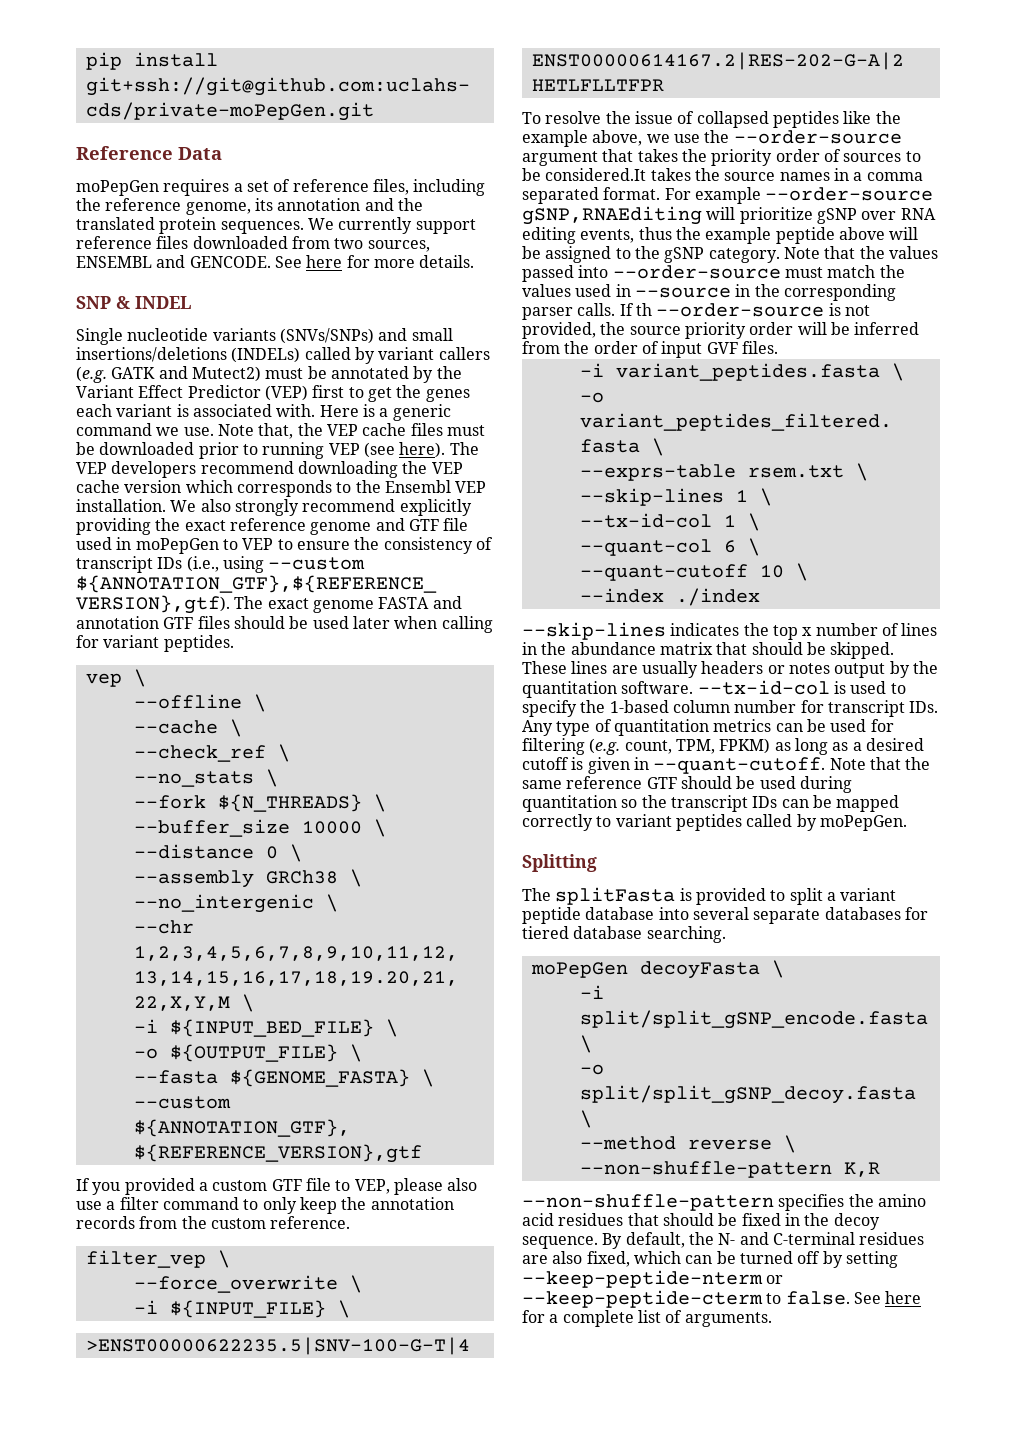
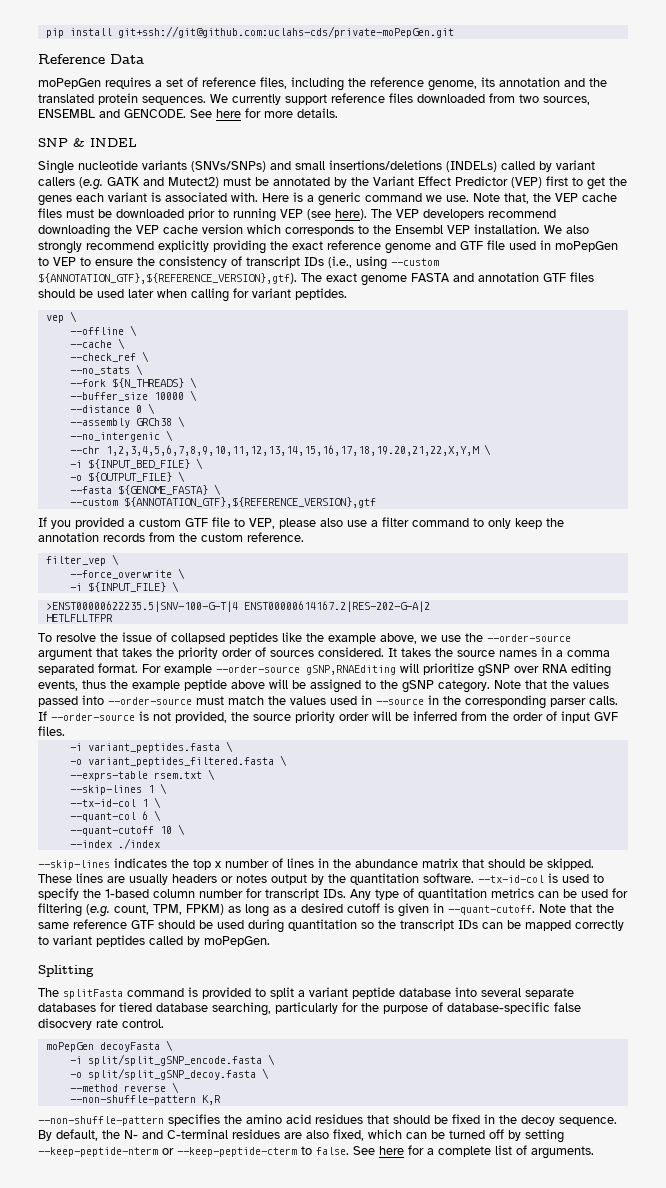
[905,151,921,162] [522,168,647,181] to be considered.It -> [318,647,397,657] considered. It
[635,303,652,316] th -> (47, 716) none
(676, 896) none -> [127,988,184,997] command
[646,926,726,943] searching. -> [212,1002,581,1016] [38,1018,164,1030] searching, particularly for the purpose of database-specific false disocvery rate control.

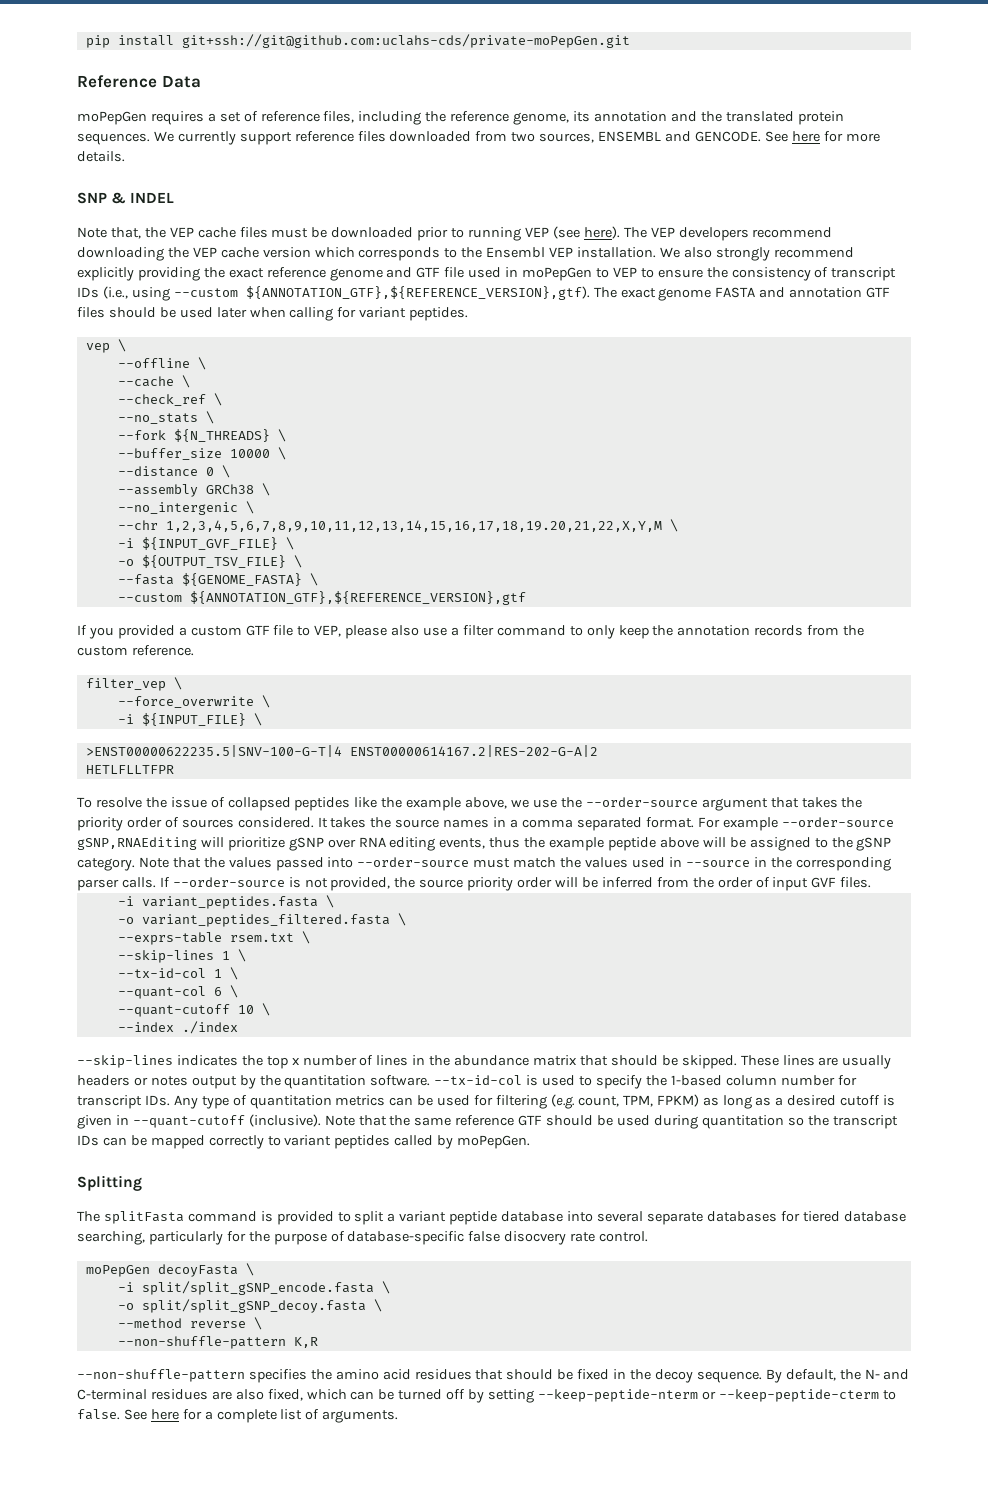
[38,160,595,174] [38,176,627,190] [38,192,469,206] Single nucleotide variants (SNVs/SNPs) and small insertions/deletions (INDELs) called by variant callers (e.g. GATK and Mutect2) must be annotated by the Variant Effect Predictor (VEP) first to get the genes each variant is associated with. Here is a generic command we use. -> (175, 197) none
[87,458,203,469] [69,472,172,482] ${INPUT_BED_FILE} \ // -o ${OUTPUT_FILE} -> [141,537,294,550] [117,555,286,568] ${INPUT_GVF_FILE} \ // -o ${OUTPUT_TSV_FILE}
[448,905,535,915] --quant-cutoff. -> [132,1114,321,1128] --quant-cutoff (inclusive).

